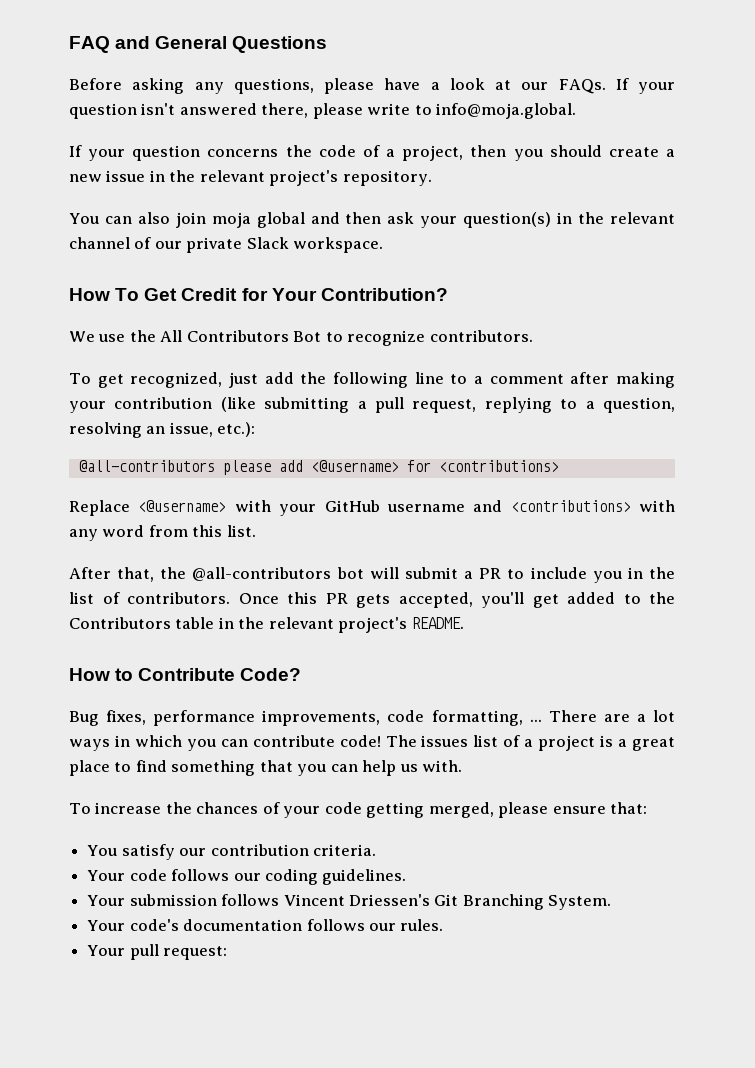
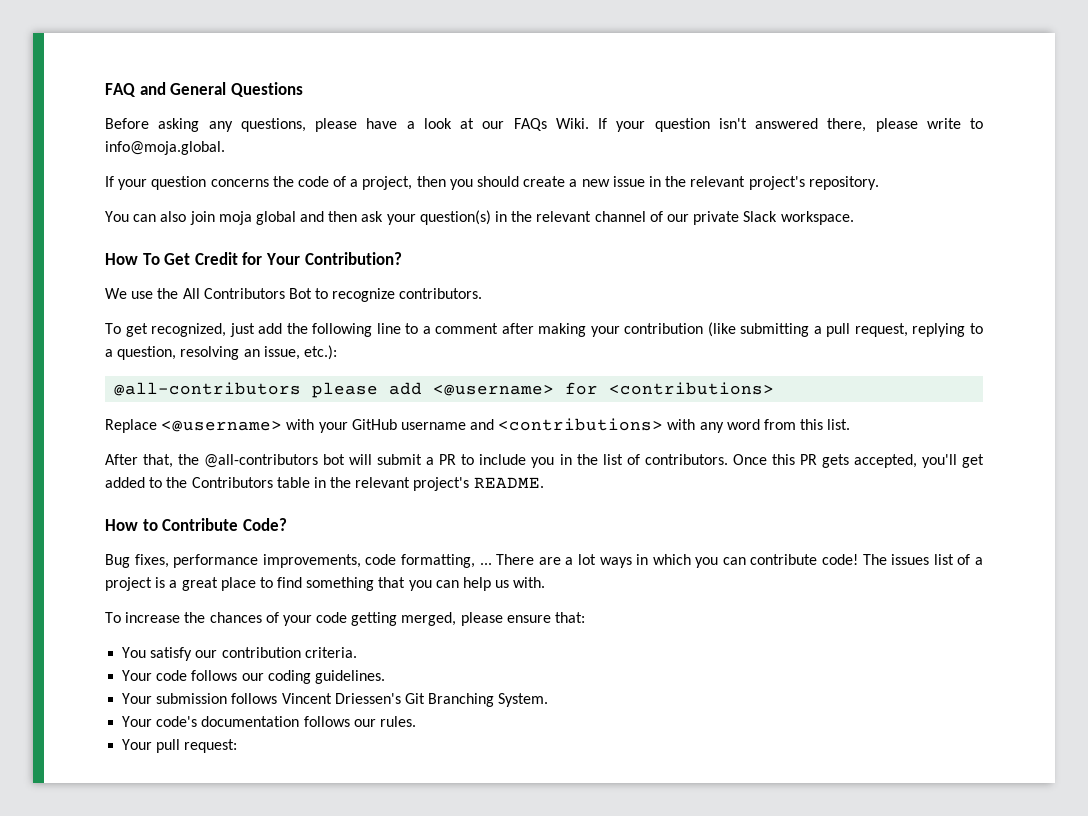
[558,79,606,94] FAQs. -> [513,118,589,131] FAQs Wiki.

